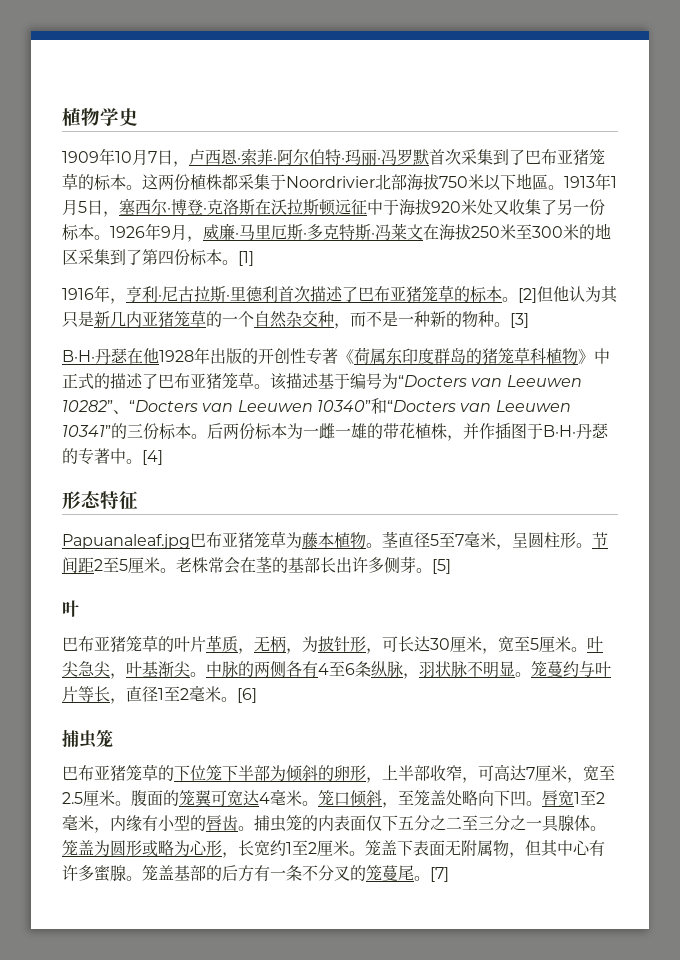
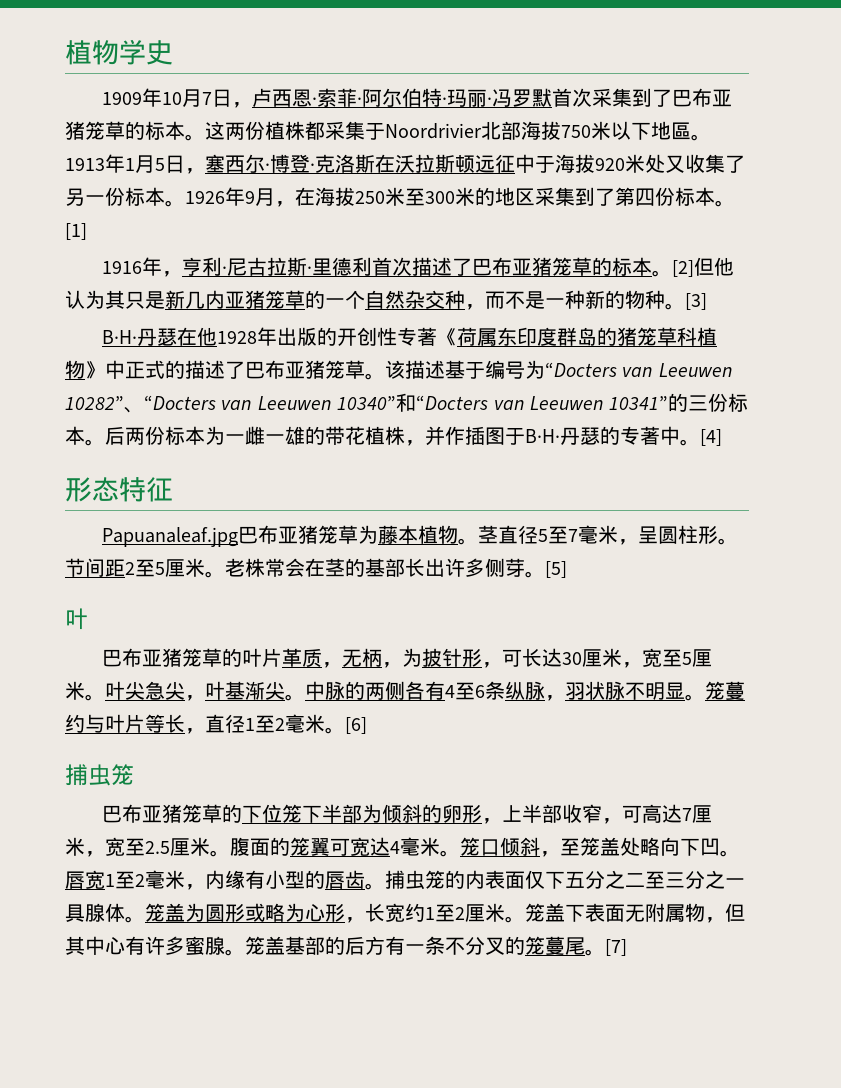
[203,223,423,241] 威廉·马里厄斯·多克特斯·冯莱文 -> (295, 204) none

